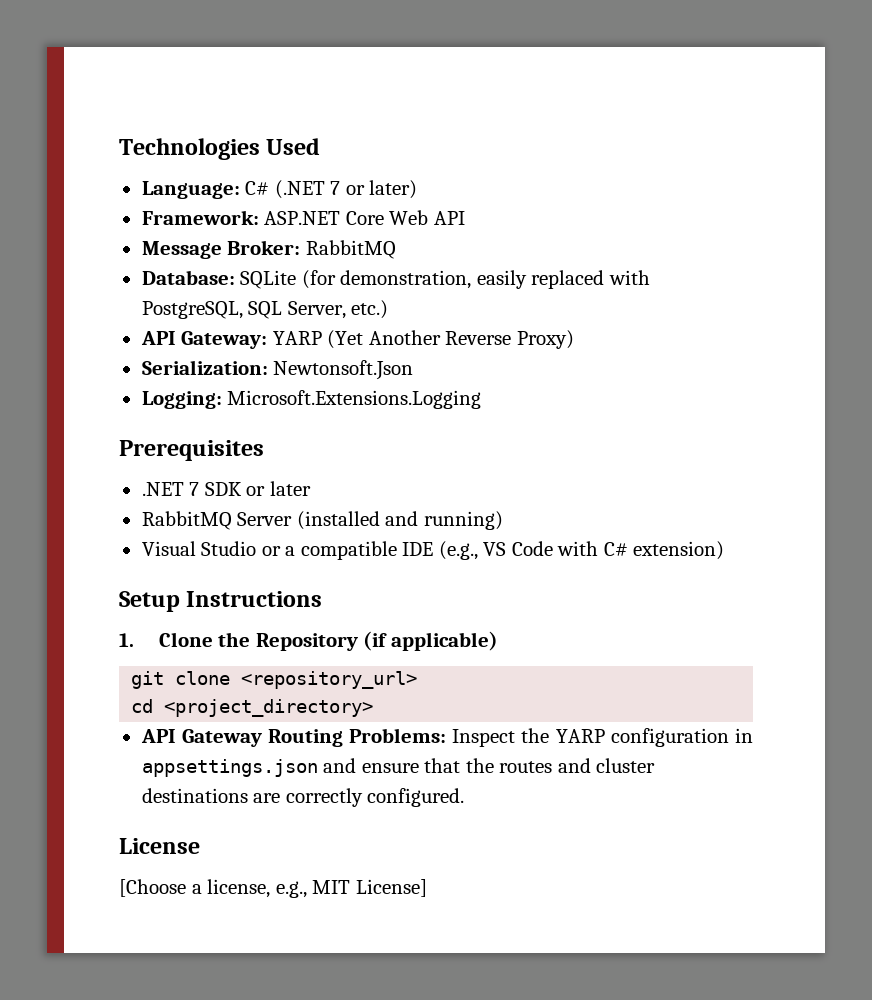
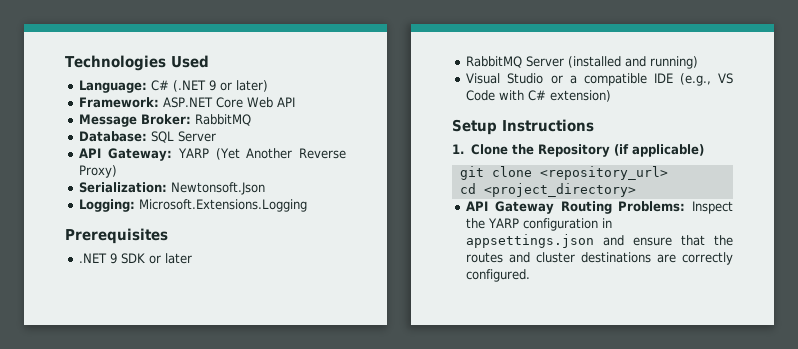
[330,181,341,195] 7 -> [209,80,217,91] 9
[240,270,650,289] [141,300,389,319] SQLite (for demonstration, easily replaced with PostgreSQL, SQL Server, etc.) -> [151,131,217,143] SQL Server
[189,482,200,496] 7 -> [110,253,118,264] 9
[119,838,200,854] [119,879,427,898] // License // [Choose a license, e.g., MIT License] -> (531, 275) none

